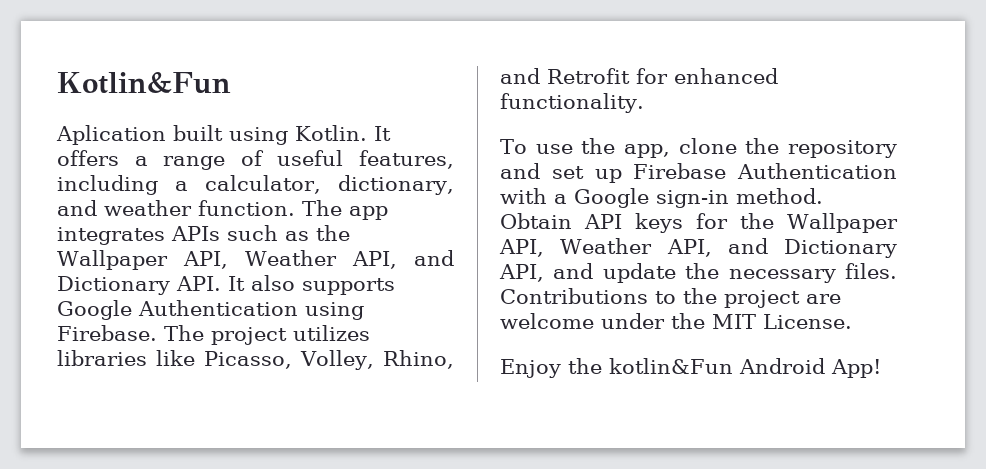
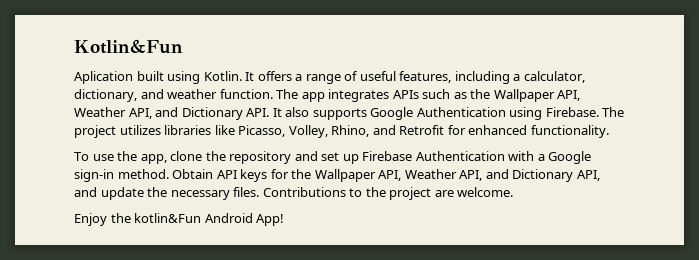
[500,313,852,329] welcome under the MIT License. -> [457,187,514,197] welcome.

